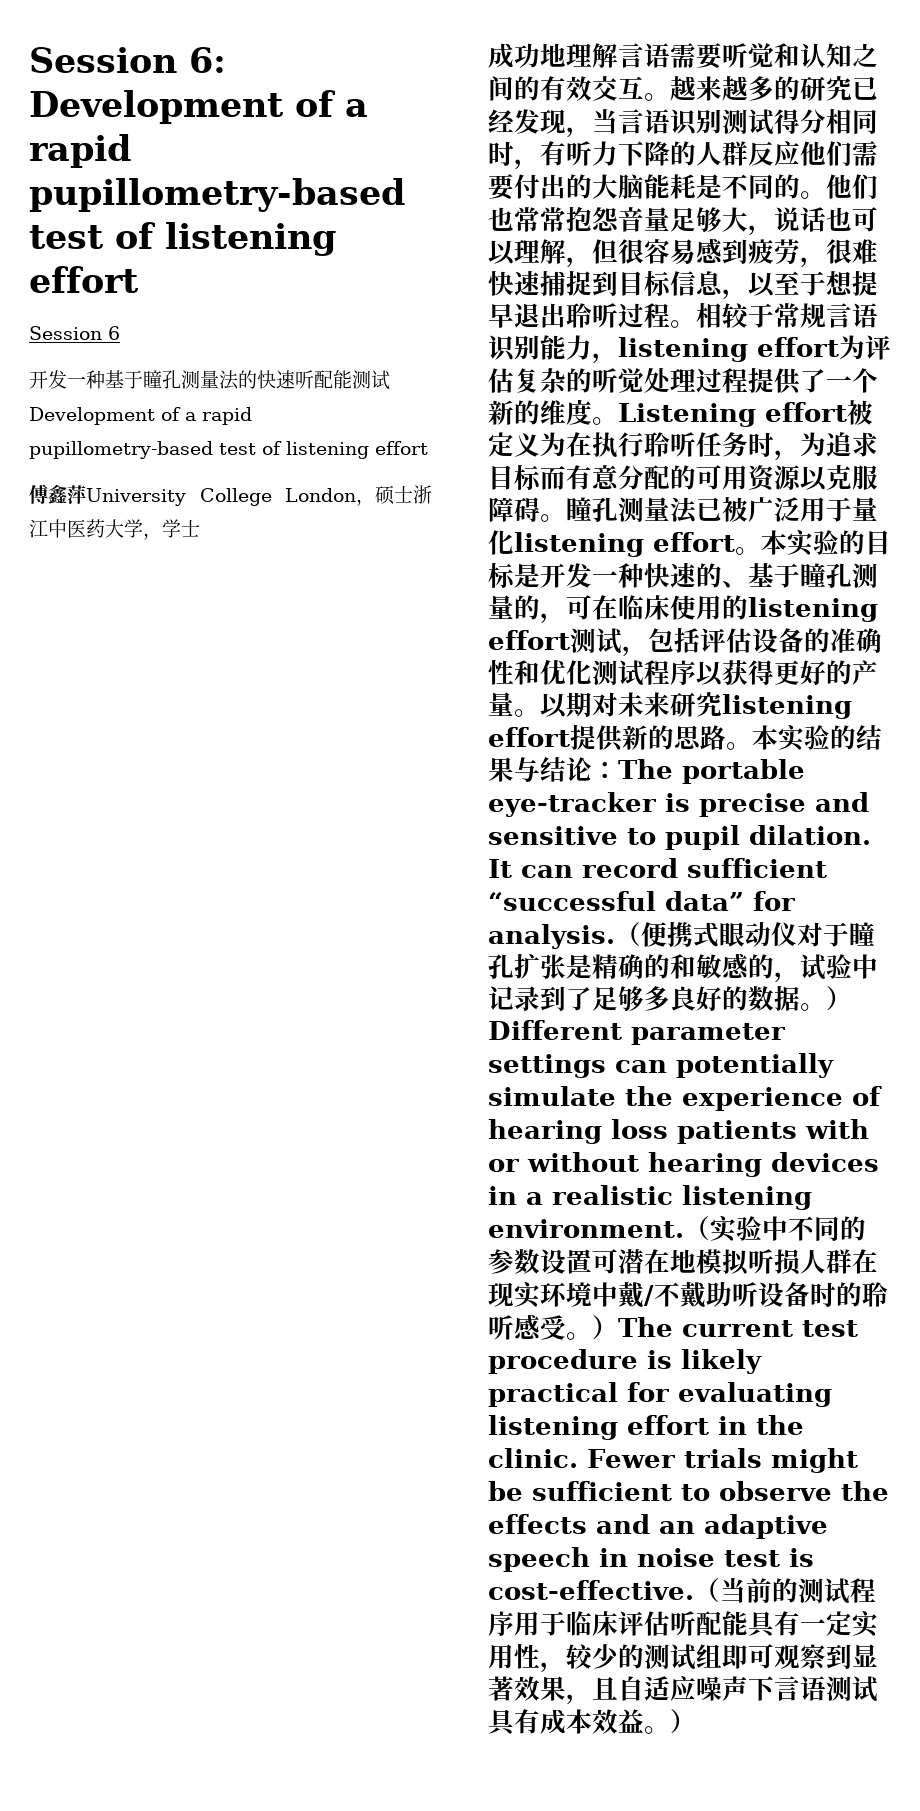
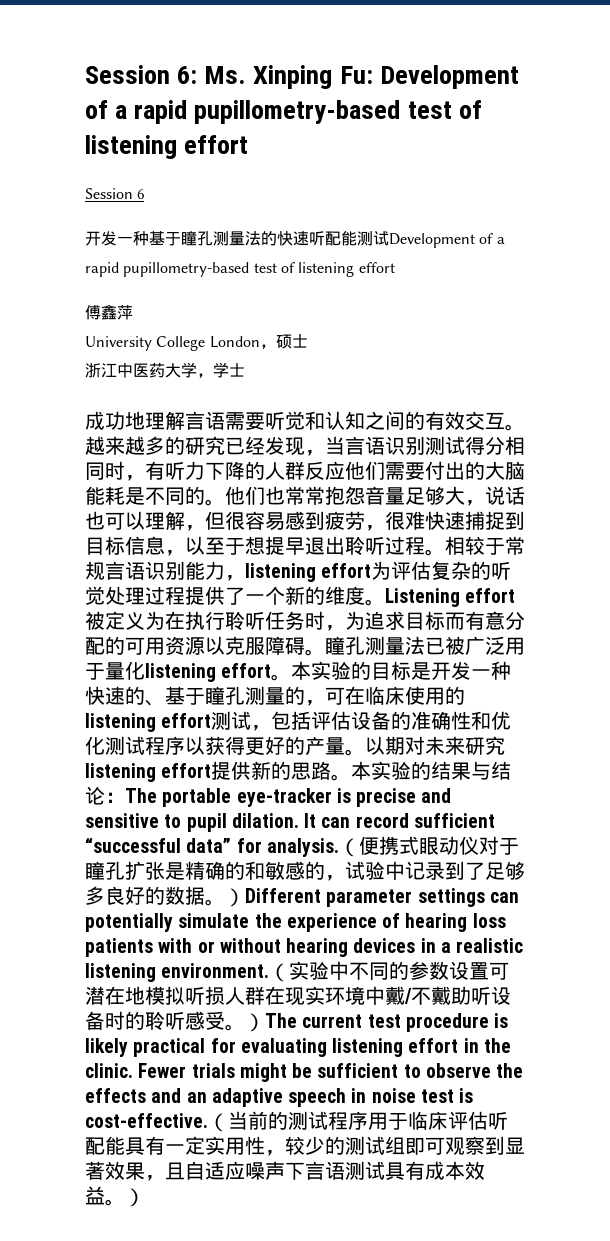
(226, 60) none -> [204,65,373,89] Ms. Xinping Fu:
(86, 494) none -> (133, 312) //
(413, 494) none -> (308, 341) //

